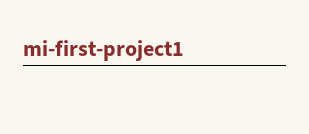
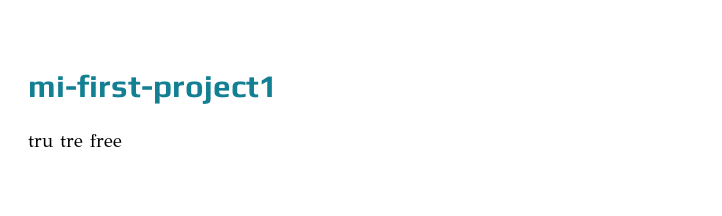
(184, 50) none -> [28,134,122,147] // tru tre free

